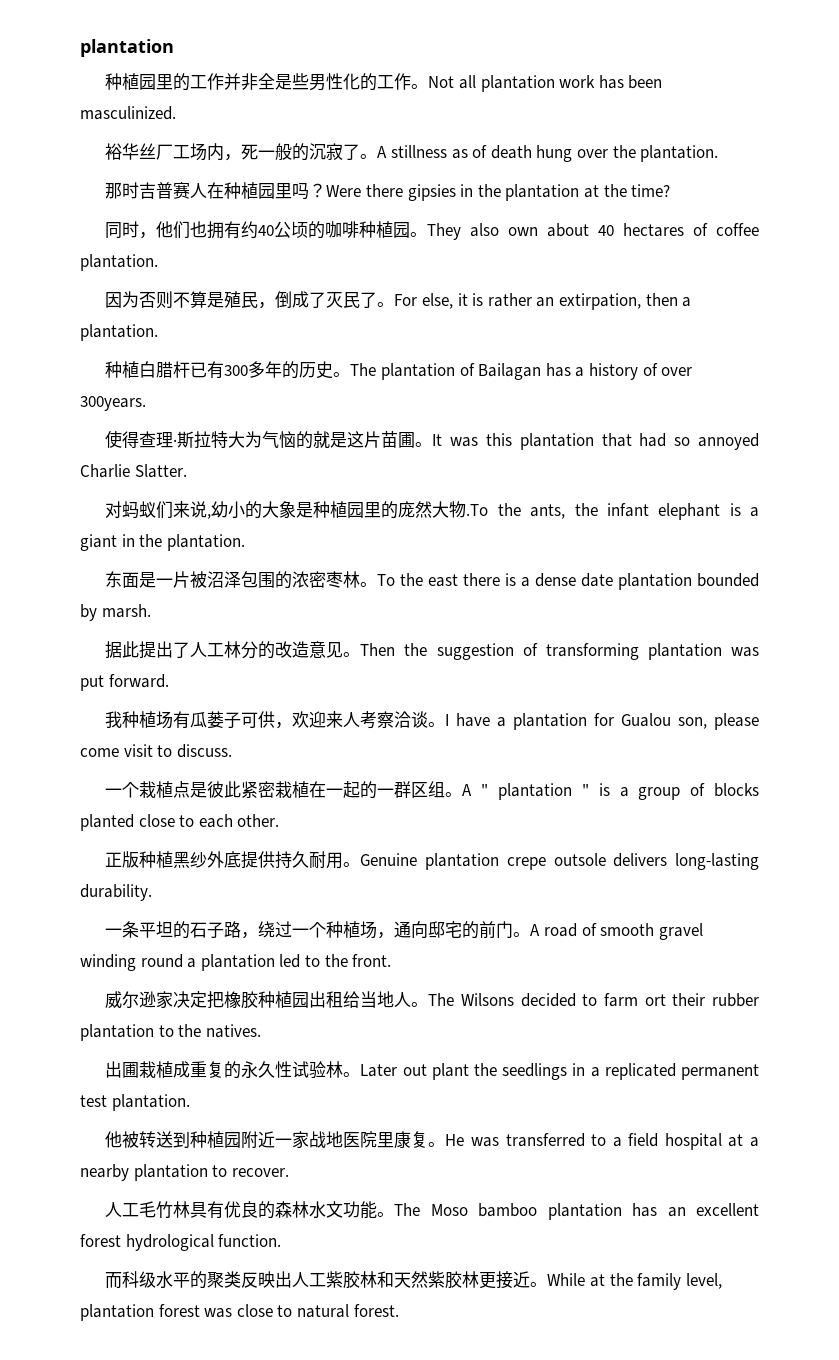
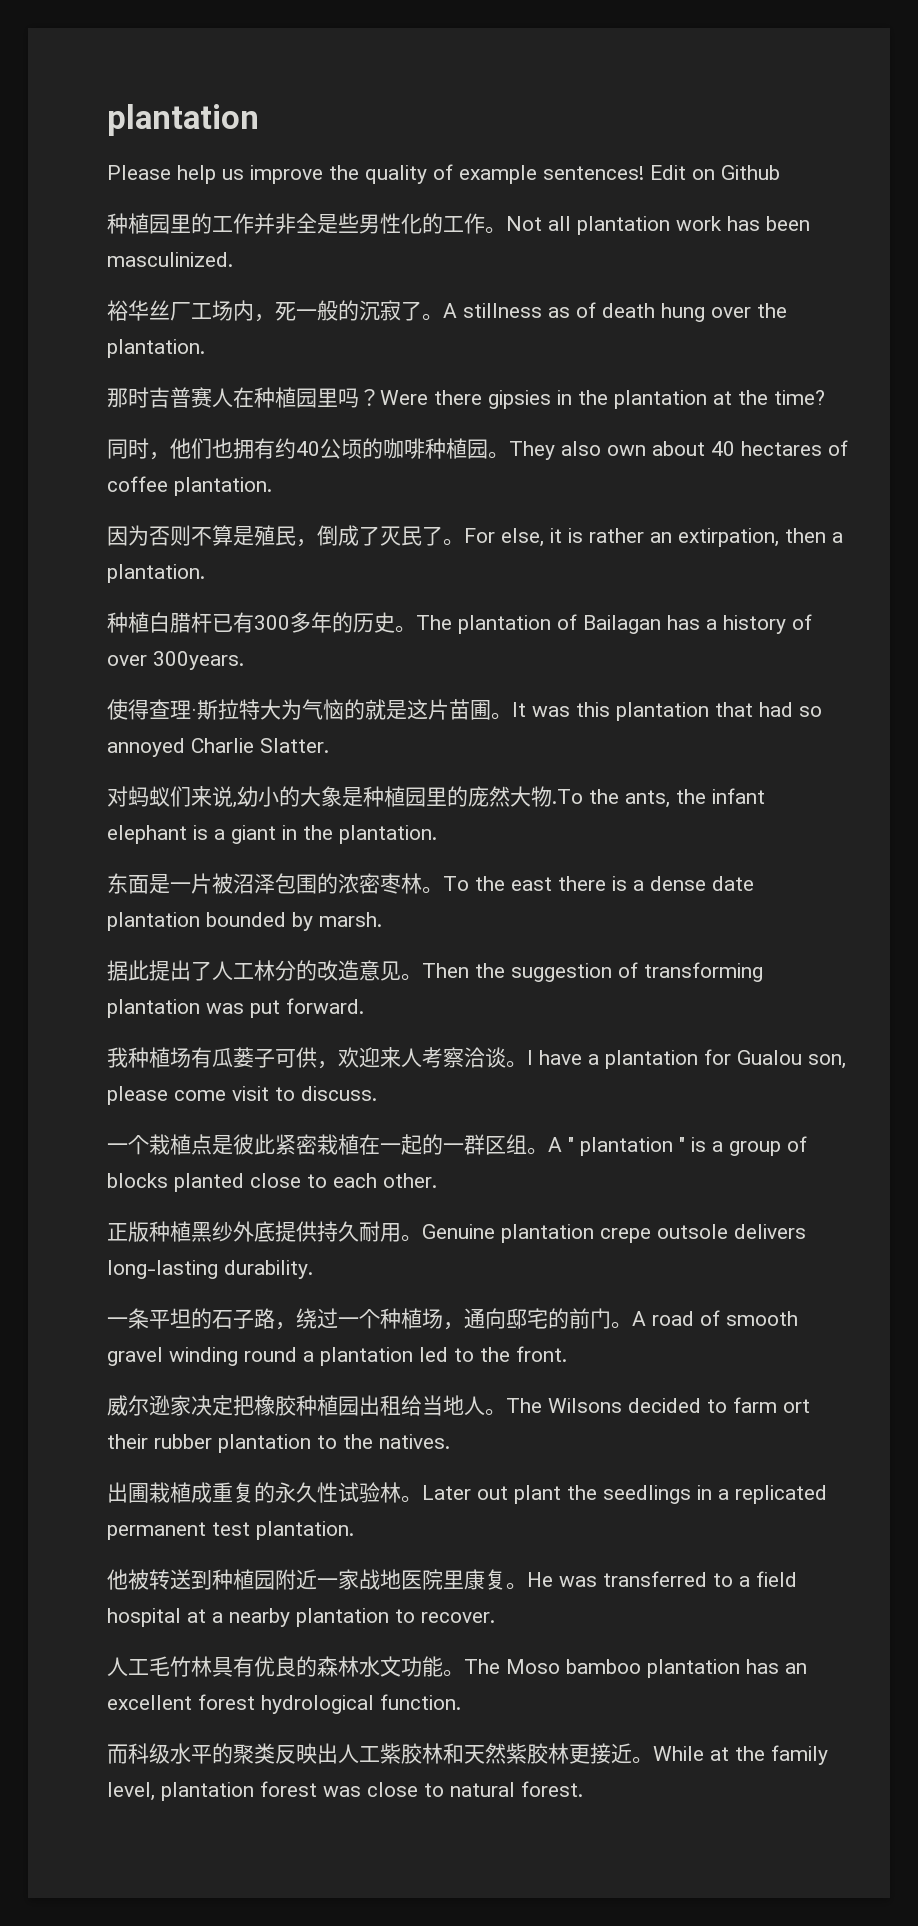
[80,39,174,57] plantation -> [107,104,259,136] [107,164,780,184] plantation // Please help us improve the quality of example sentences! Edit on Github

